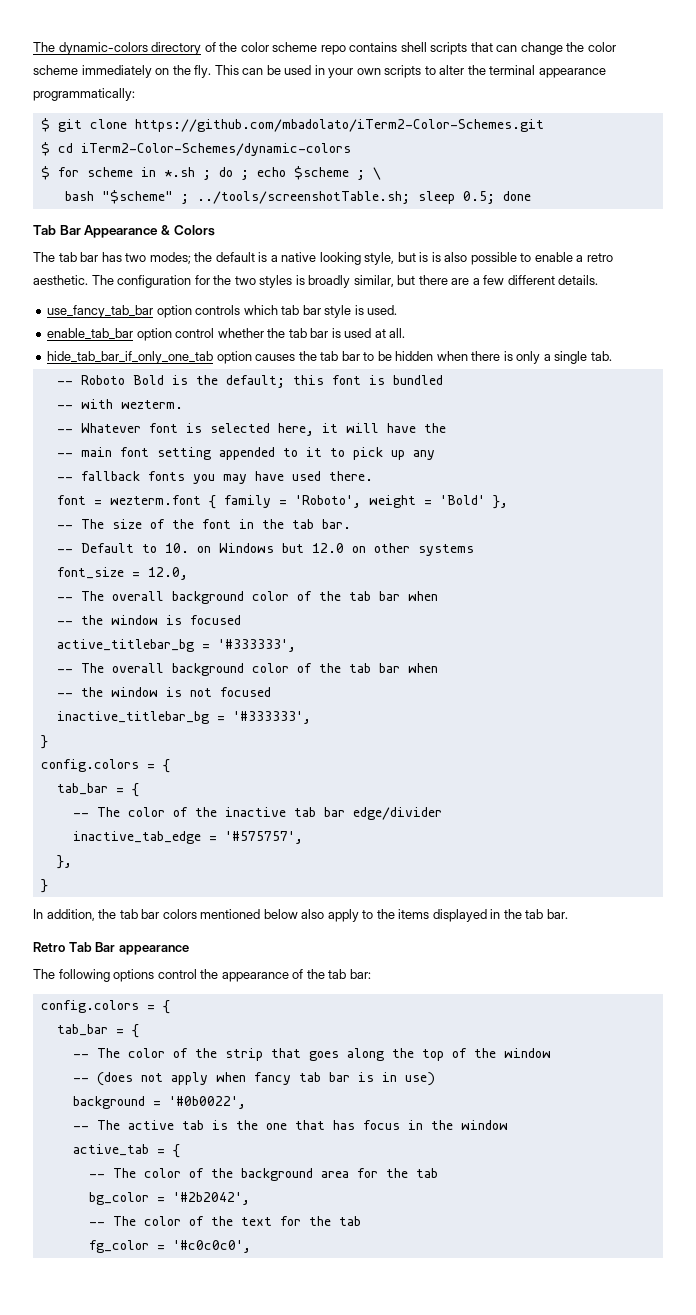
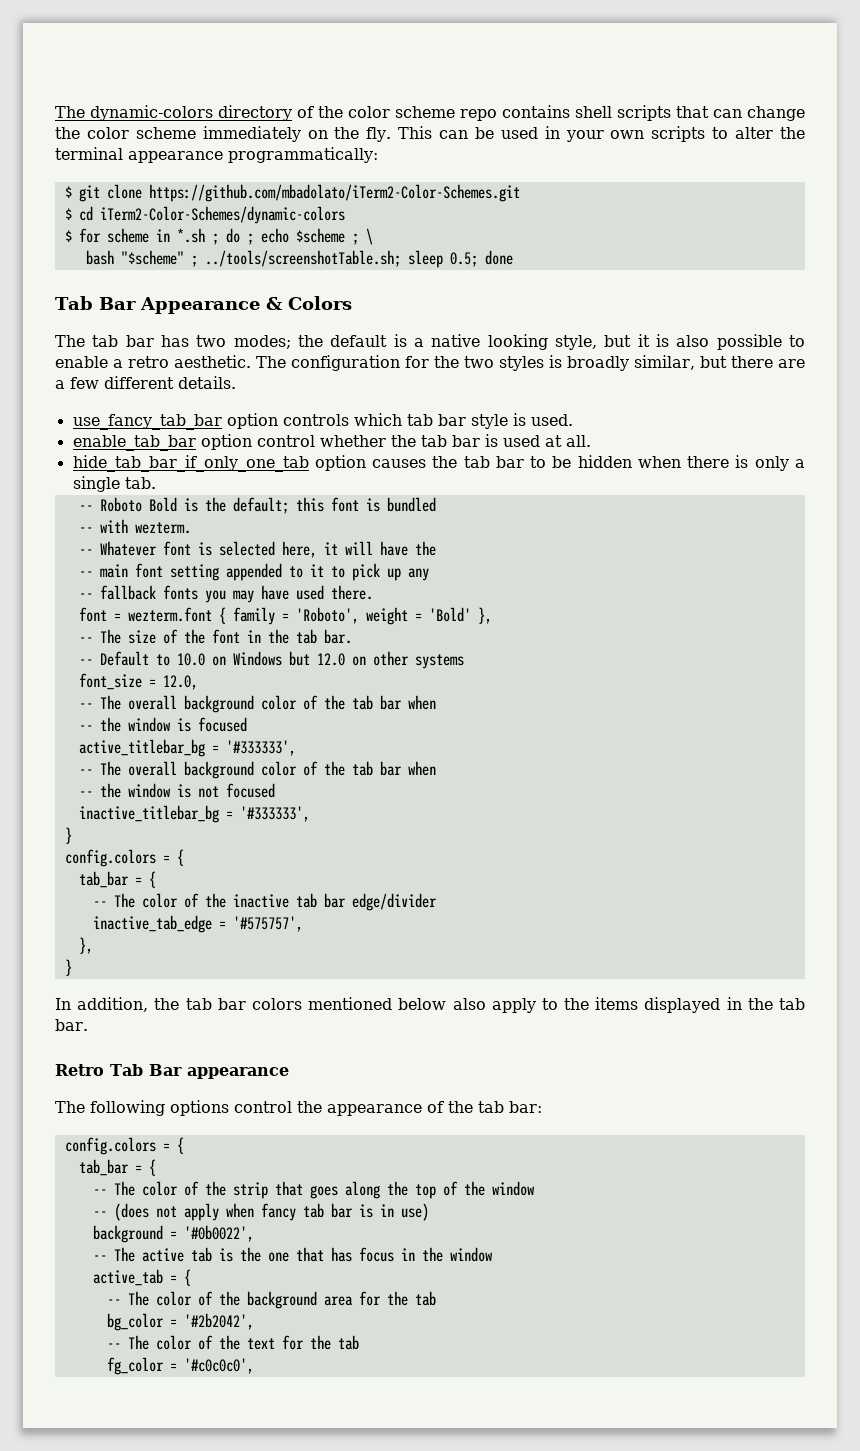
[419,252,429,262] is -> [637,334,650,347] it
[164,543,189,553] 10. -> [176,653,205,666] 10.0

